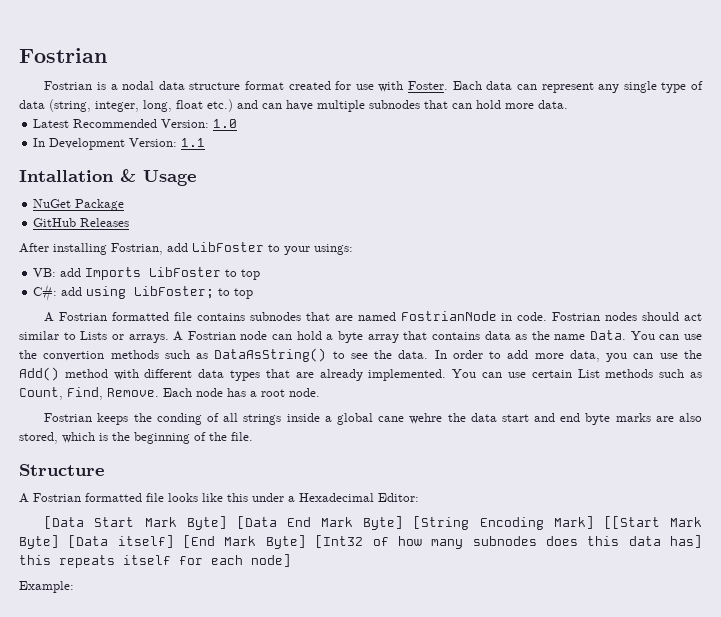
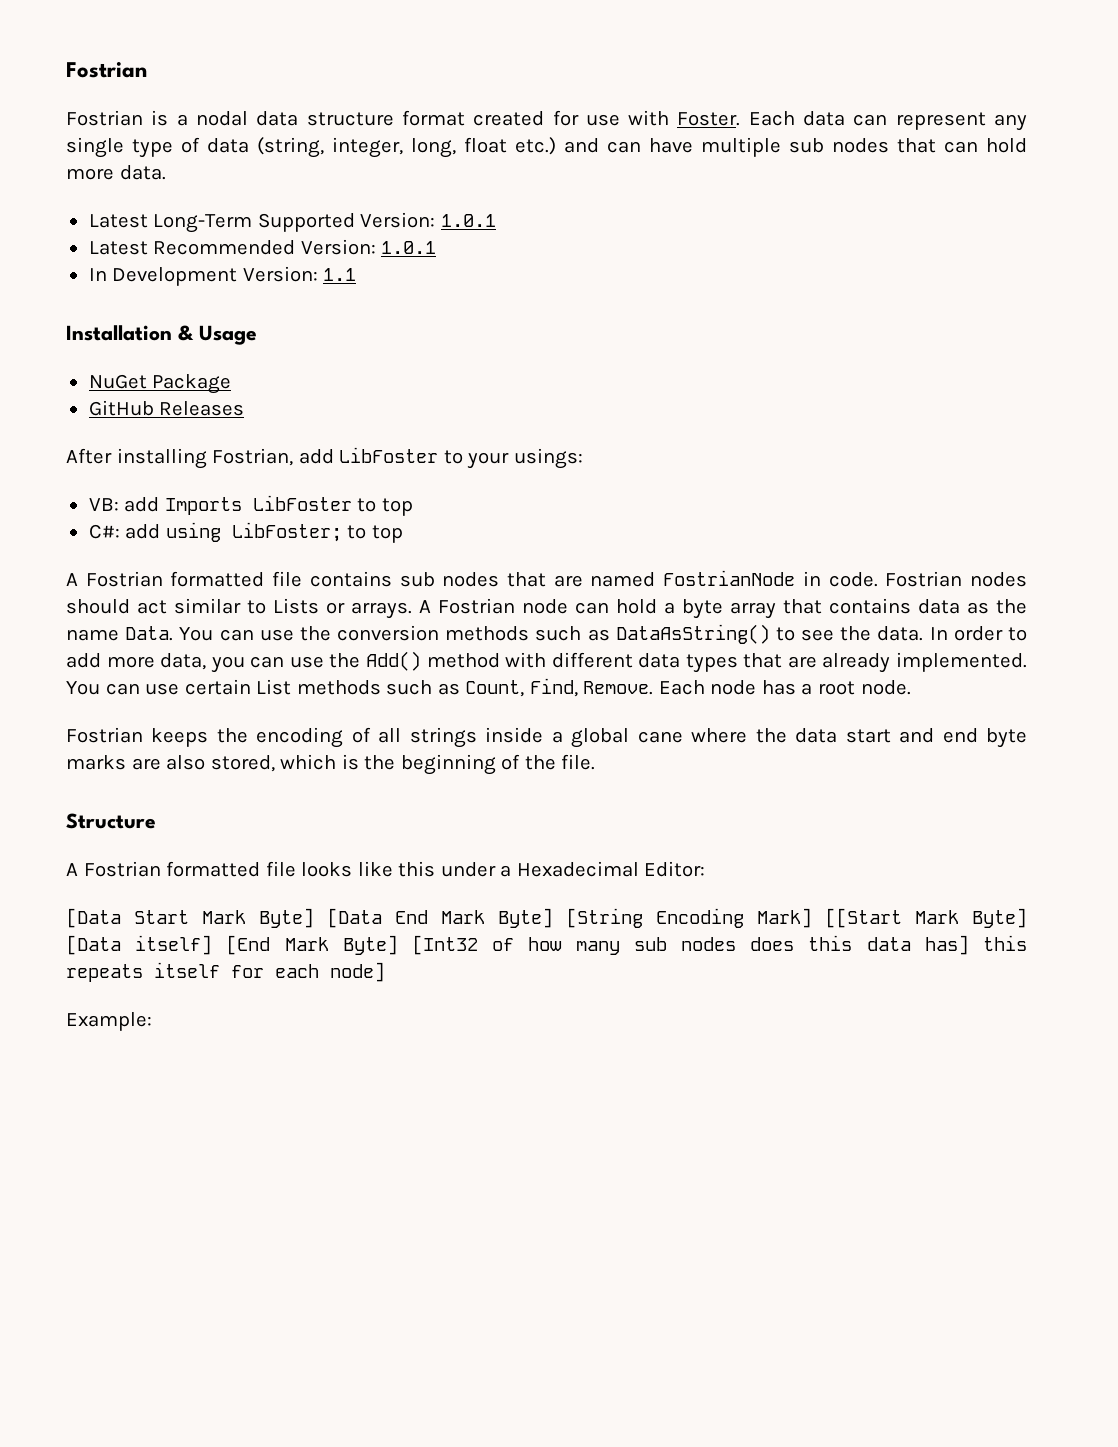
[369,100,420,109] subnodes -> [789,138,889,153] sub nodes
(568, 104) none -> [88,212,496,233] // Latest Long-Term Supported Version: 1.0.1
[213,119,238,128] 1.0 -> [381,241,437,254] 1.0.1
[19,170,114,182] Intallation -> [66,325,172,341] Installation
[249,312,301,321] subnodes -> [399,572,500,587] sub nodes
[43,351,105,361] convertion -> [337,625,440,641] conversion
[156,413,202,425] conding -> [256,727,344,748] encoding
[409,413,443,424] wehre -> [691,728,748,743] where
[472,536,537,546] subnodes -> [633,937,736,951] sub nodes

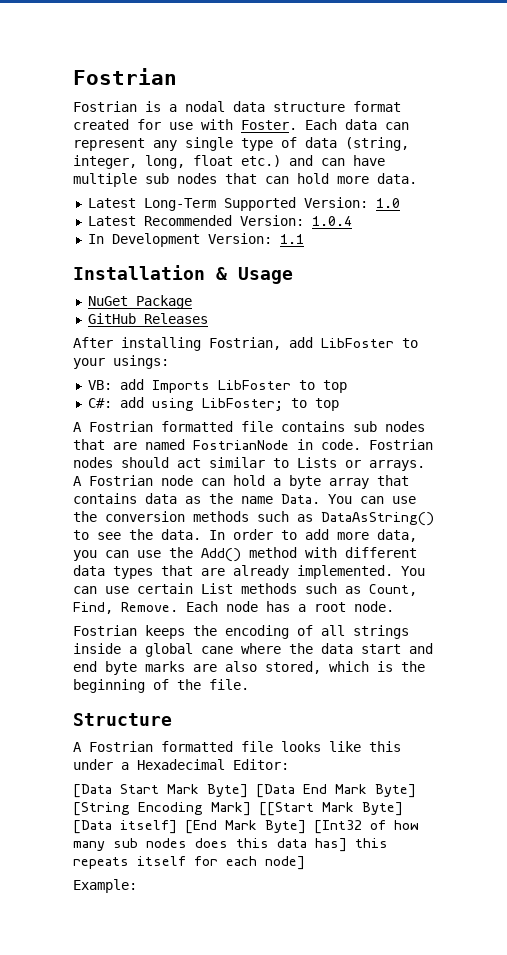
[440,214,496,227] 1.0.1 -> [375,198,400,208] 1.0
[381,241,437,254] 1.0.1 -> [311,216,352,226] 1.0.4

